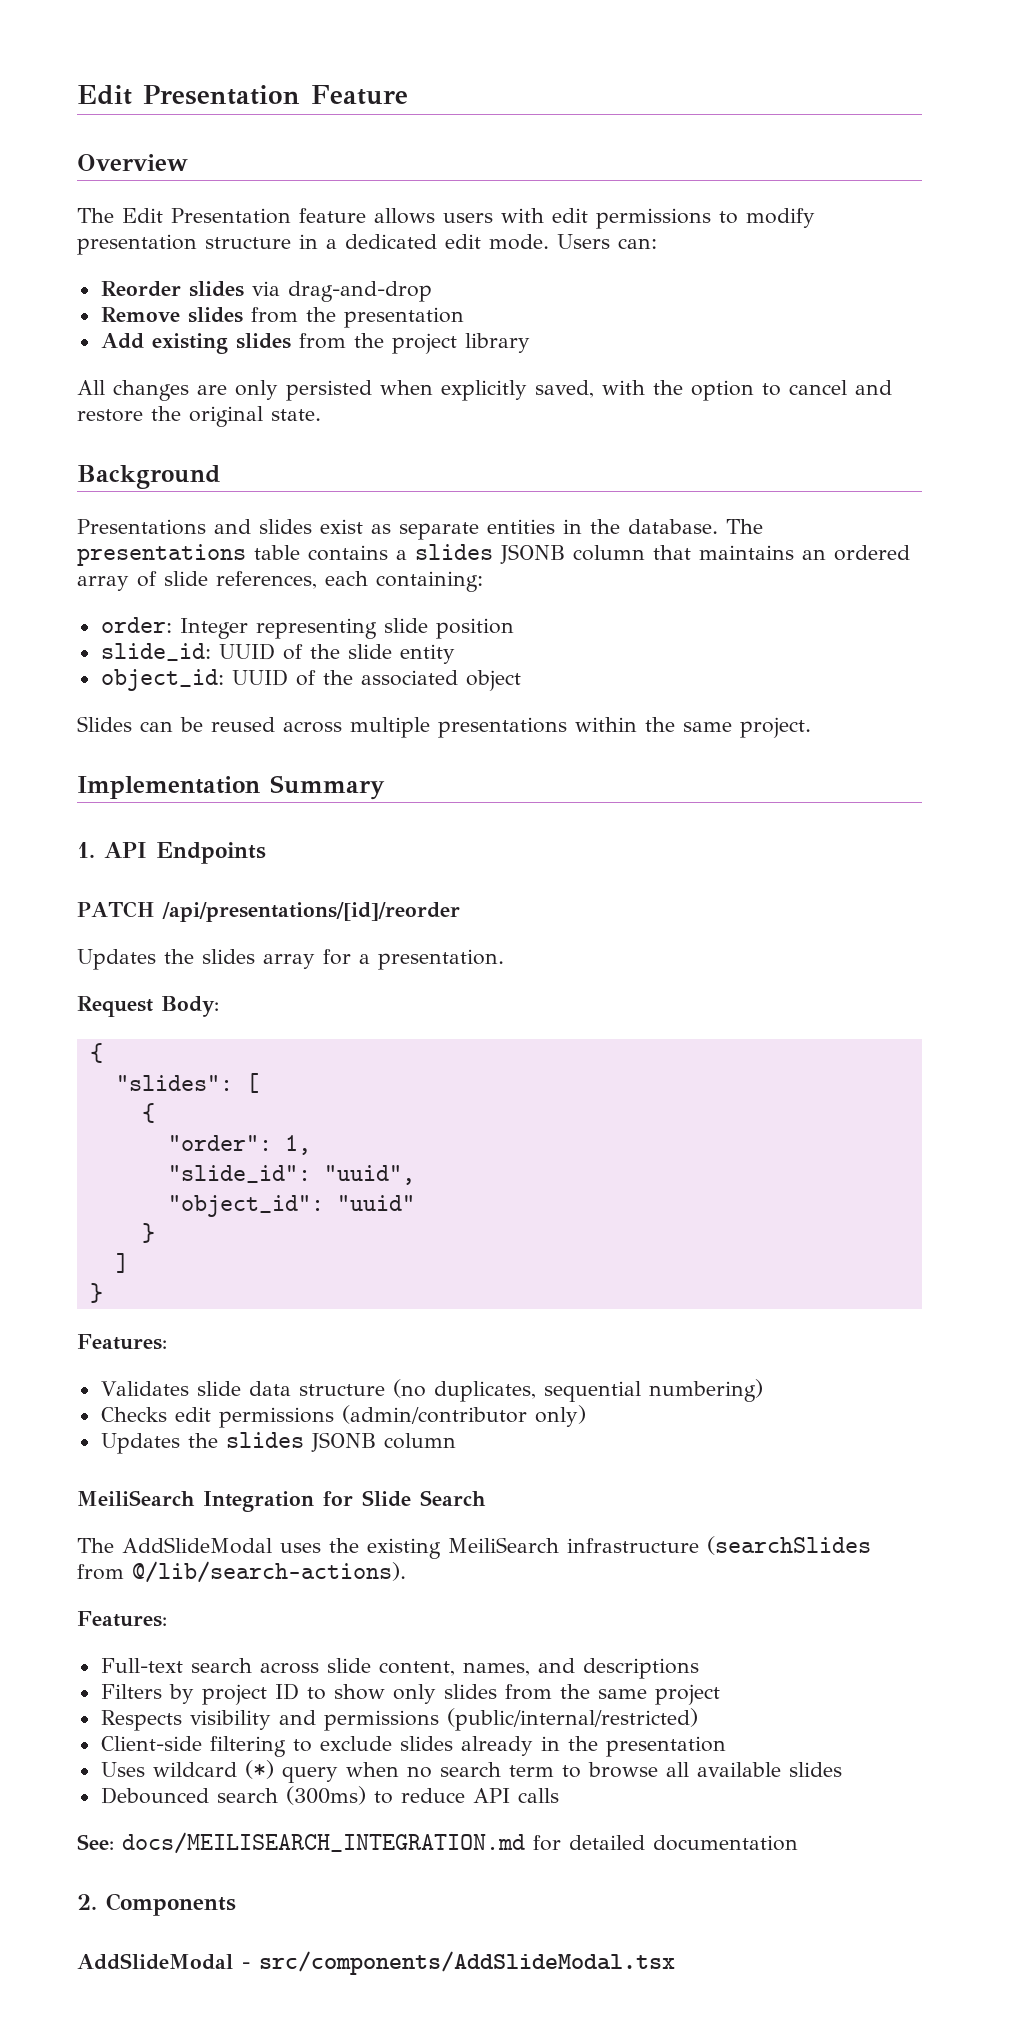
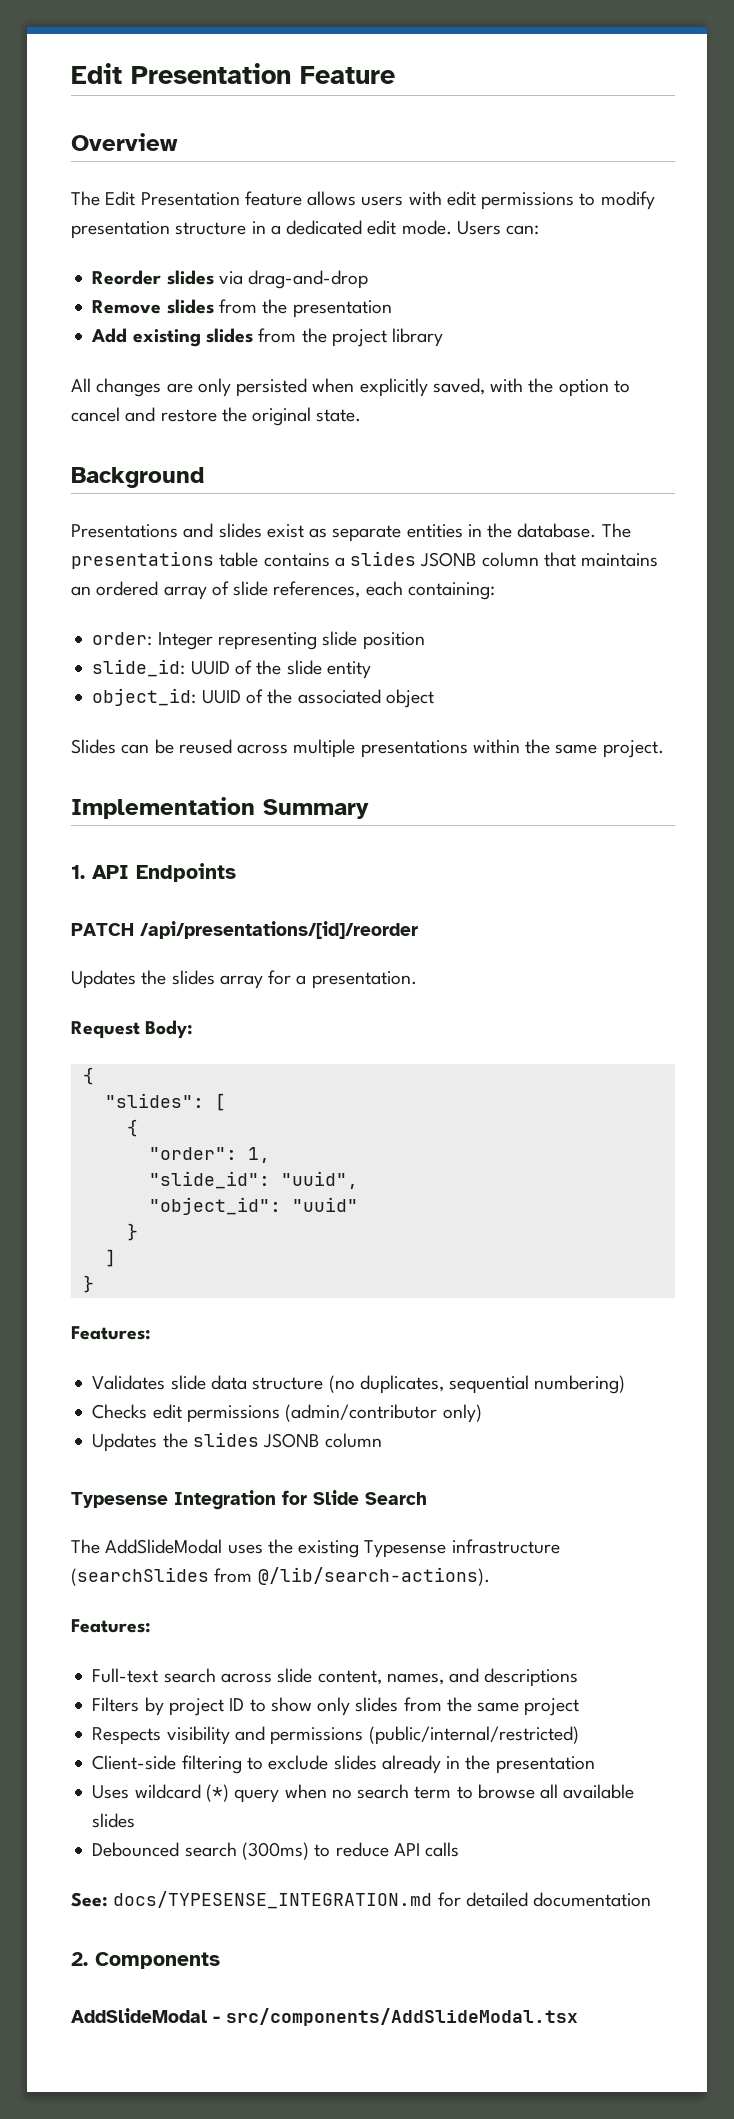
[77,1490,195,1506] MeiliSearch -> [71,1492,168,1508] Typesense
[448,1537,559,1553] MeiliSearch -> [364,1540,447,1558] Typesense
[122,1832,525,1854] docs/MEILISEARCH_INTEGRATION.md -> [113,1891,433,1909] docs/TYPESENSE_INTEGRATION.md

